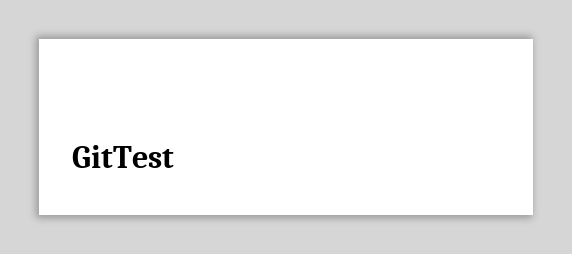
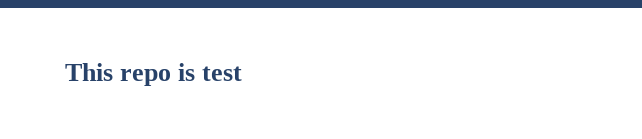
[72,145,174,168] GitTest -> [65,63,243,86] This repo is test

